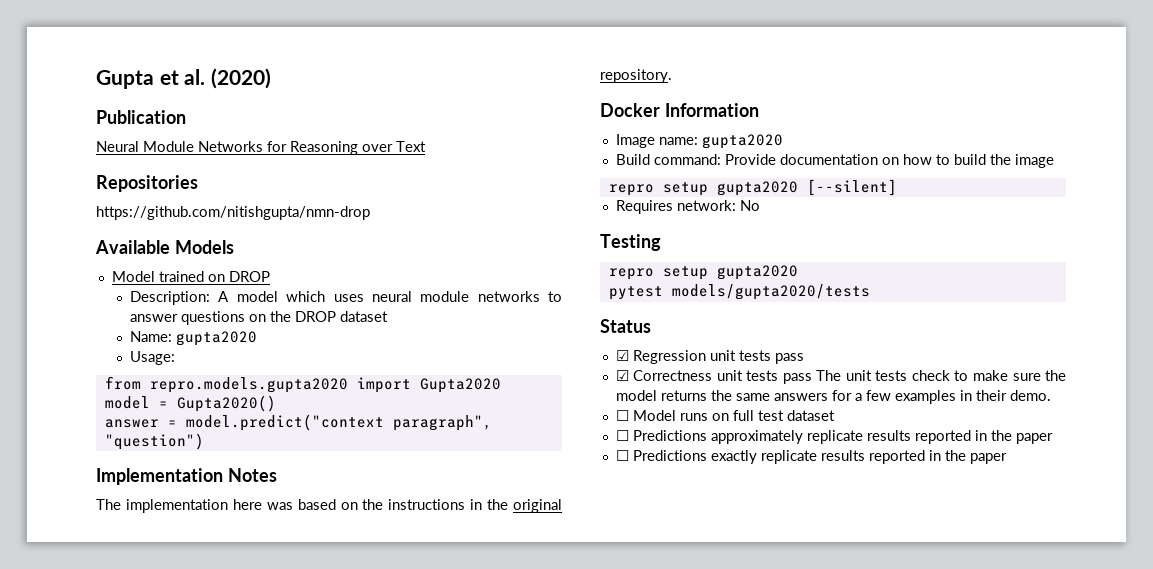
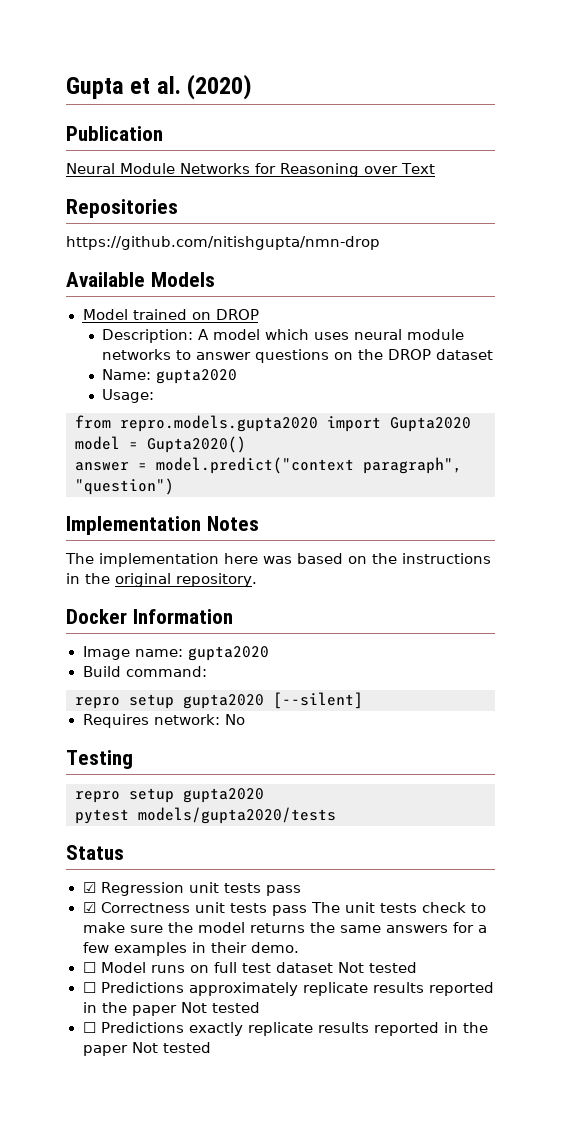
[724,154,1054,168] Provide documentation on how to build the image -> (207, 671) none
(835, 415) none -> [337,962,417,973] Not tested
(1053, 438) none -> [180,1002,260,1013] Not tested
(1007, 458) none -> [131,1042,211,1053] Not tested

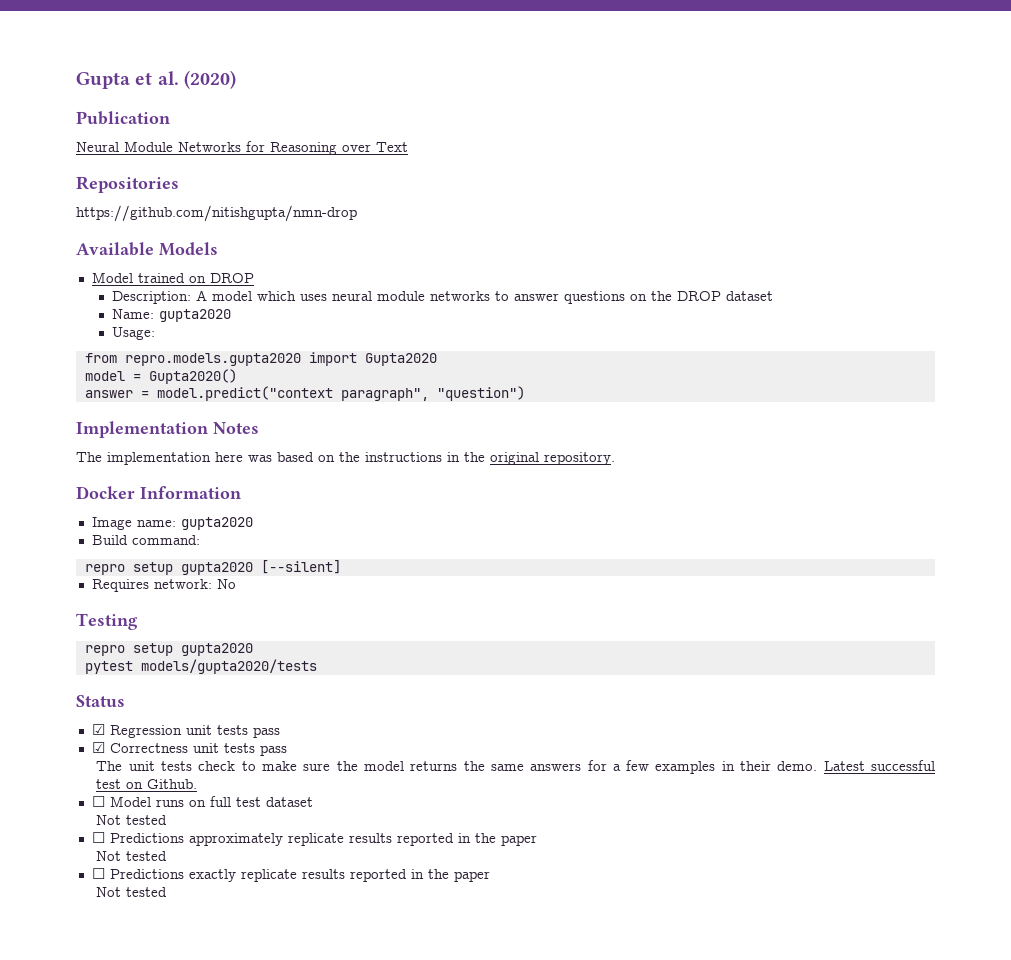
(307, 910) none -> (287, 750) //
(299, 947) none -> [823,760,936,771] [96,779,198,789] Latest successful test on Github.
(333, 967) none -> (313, 802) //
(177, 1010) none -> (537, 840) //
(128, 1050) none -> (490, 876) //

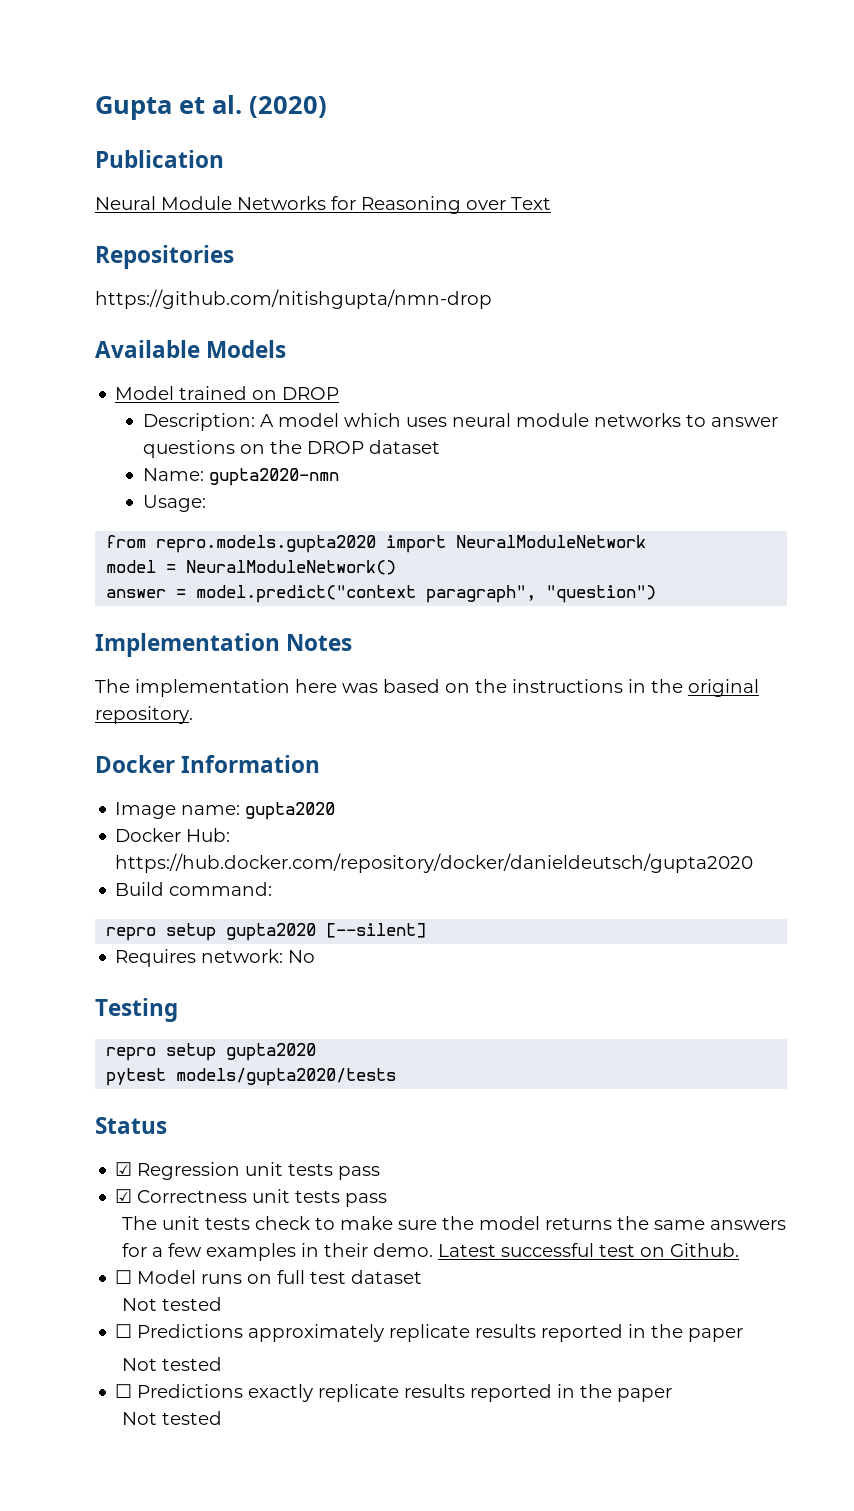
[159,309,232,322] gupta2020 -> [208,468,339,486] gupta2020-nmn
[364,353,437,366] Gupta2020 -> [456,535,647,548] NeuralModuleNetwork
[148,369,237,384] Gupta2020() -> [186,560,397,575] NeuralModuleNetwork()
(253, 523) none -> [115,828,231,842] [115,853,754,873] // Docker Hub: https://hub.docker.com/repository/docker/danieldeutsch/gupta2020

